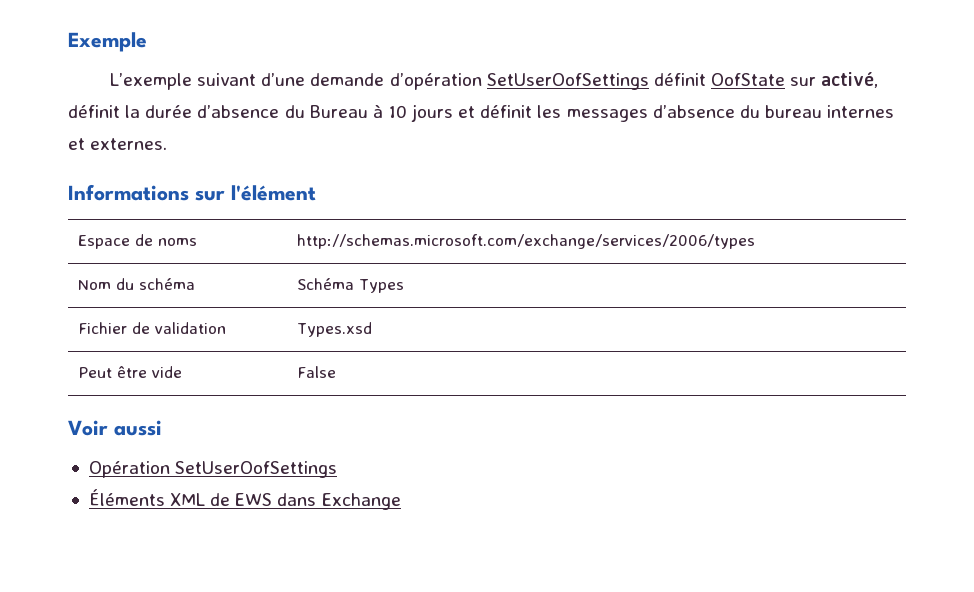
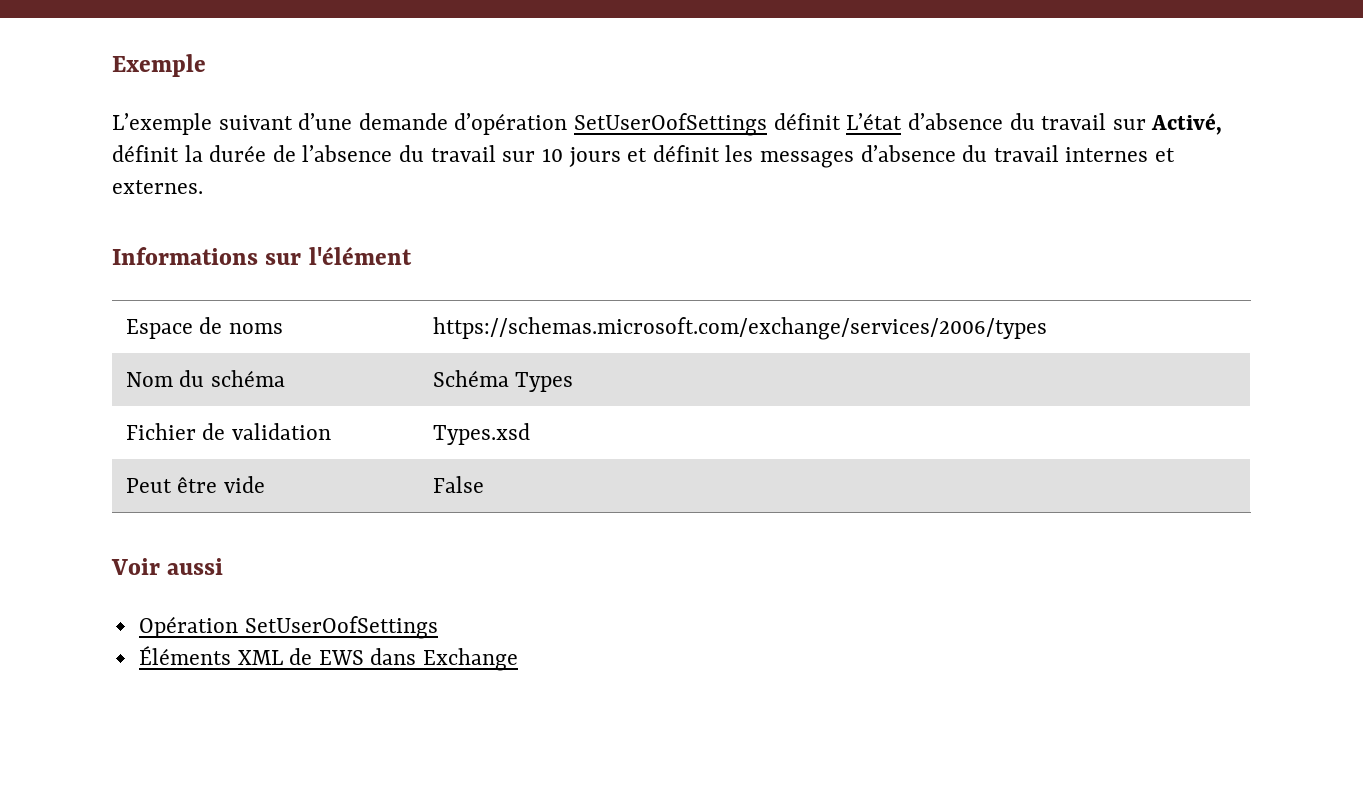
[710,72,879,88] [68,104,383,118] OofState sur activé, définit la durée d’absence du Bureau à -> [846,113,1223,135] [112,145,536,162] L’état d’absence du travail sur Activé, définit la durée de l’absence du travail sur
[764,105,822,118] bureau -> [993,145,1059,162] travail
[296,234,755,249] http://schemas.microsoft.com/exchange/services/2006/types -> [432,317,1047,340] https://schemas.microsoft.com/exchange/services/2006/types

